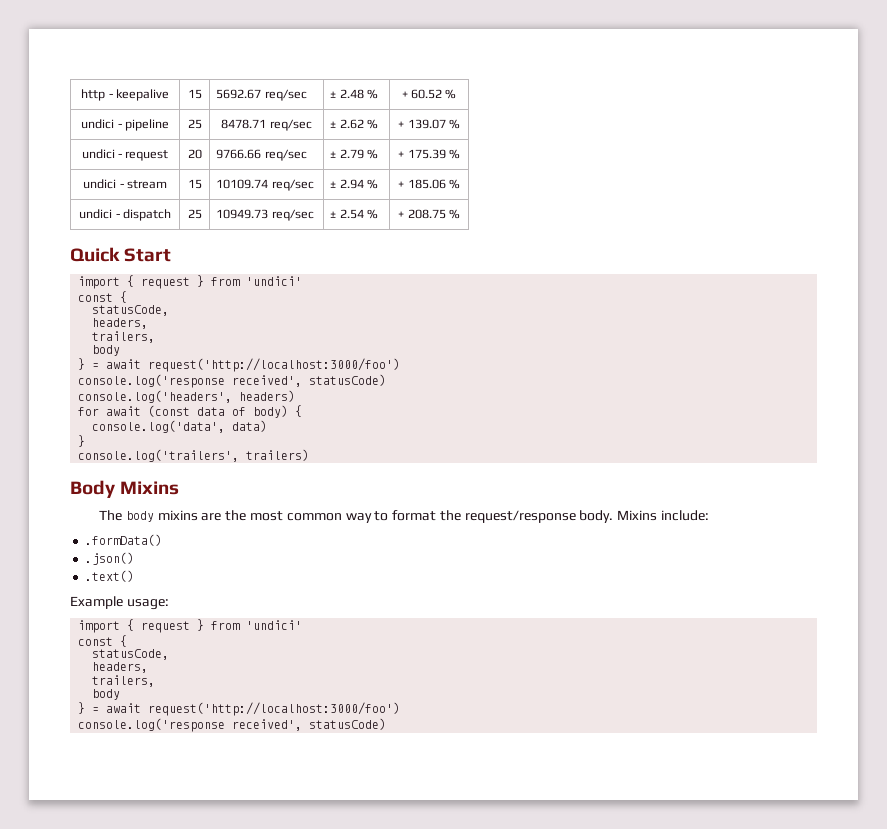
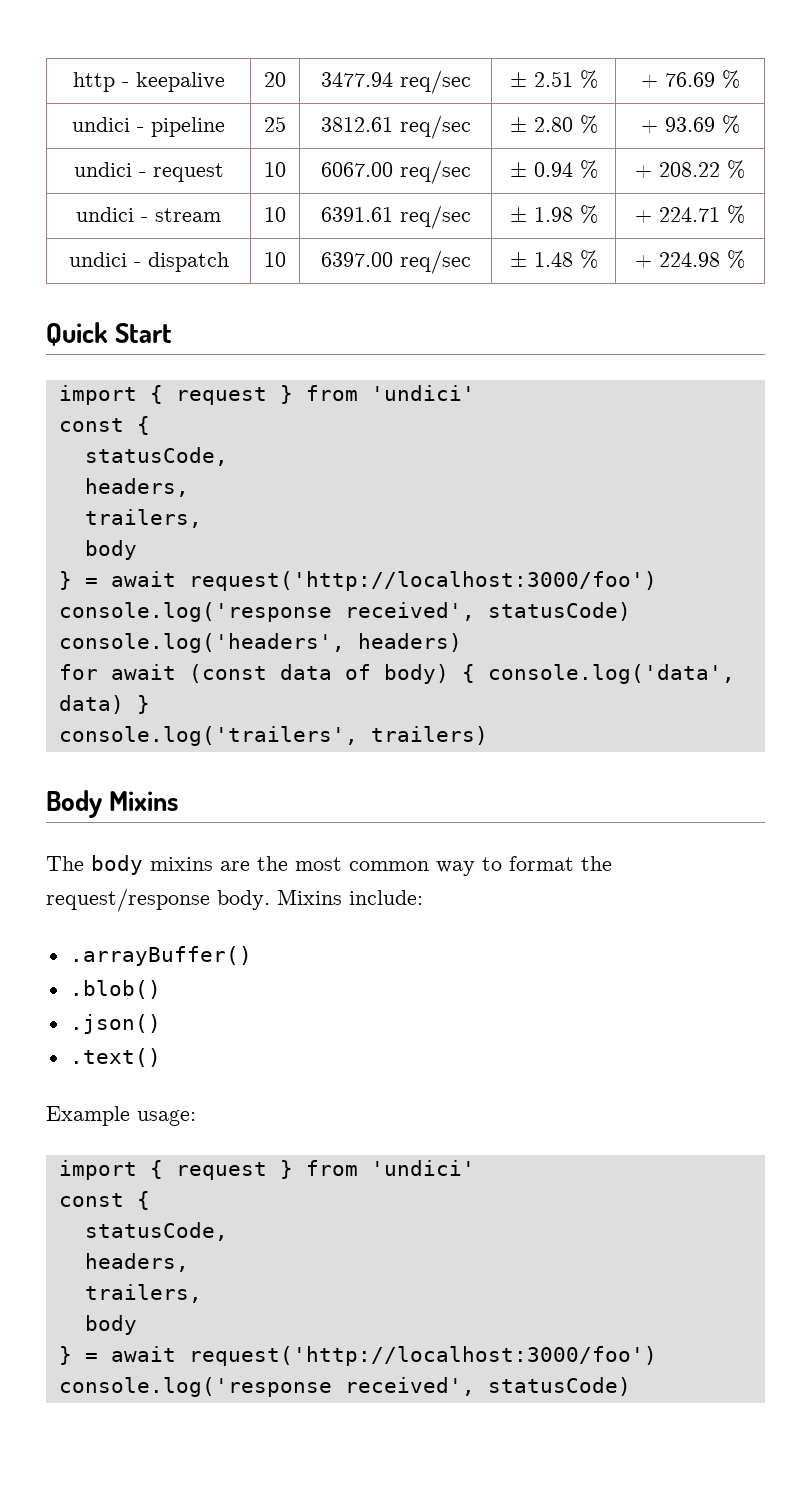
[187,89,202,99] [216,89,307,101] [330,89,379,99] [401,89,442,99] 15 | 5692.67 req/sec | ± 2.48 % | + 60.52 -> [264,72,286,87] [320,70,471,94] [509,70,598,89] [640,72,715,88] 20 | 3477.94 req/sec | ± 2.51 % | + 76.69
[221,119,312,131] [330,119,379,129] [398,119,446,129] 8478.71 req/sec | ± 2.62 % | + 139.07 -> [320,115,471,139] [509,115,598,134] [640,117,715,133] 3812.61 req/sec | ± 2.80 % | + 93.69
[187,149,202,159] [216,149,307,161] [330,149,379,159] [398,149,446,159] 20 | 9766.66 req/sec | ± 2.79 % | + 175.39 -> [264,162,286,177] [320,160,471,184] [509,160,598,179] [635,162,720,178] 10 | 6067.00 req/sec | ± 0.94 % | + 208.22
[187,179,202,189] [216,179,314,191] [330,179,379,189] [398,179,446,189] 15 | 10109.74 req/sec | ± 2.94 % | + 185.06 -> [264,207,286,222] [320,205,471,229] [509,205,598,224] [635,207,720,223] 10 | 6391.61 req/sec | ± 1.98 % | + 224.71
[187,209,202,219] [216,209,314,221] [330,209,379,219] [398,209,446,219] 25 | 10949.73 req/sec | ± 2.54 % | + 208.75 -> [264,252,286,267] [320,250,471,274] [509,250,598,269] [635,252,720,268] 10 | 6397.00 req/sec | ± 1.48 % | + 224.98
(303, 411) // -> (475, 673) none
(268, 426) // -> (124, 704) none
[85,534,163,546] .formData() -> [69,946,252,966] [69,980,161,999] .arrayBuffer() // .blob()

